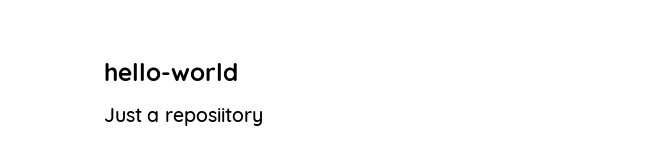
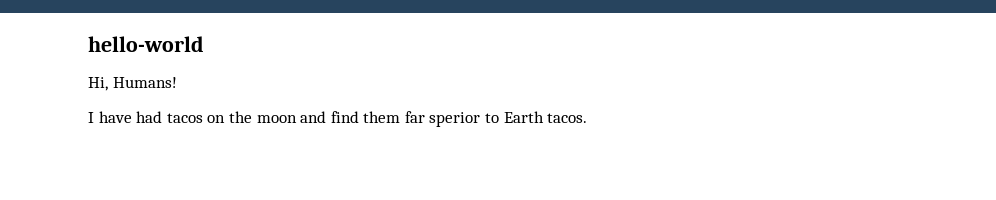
[104,108,263,126] Just a reposiitory -> [88,77,177,91] [88,111,588,127] Hi, Humans! // I have had tacos on the moon and find them far sperior to Earth tacos.

